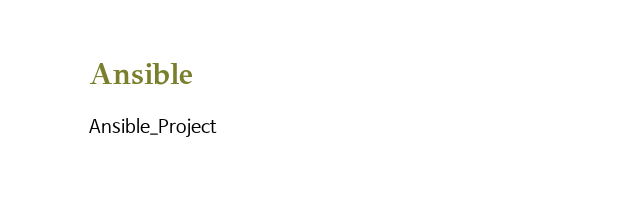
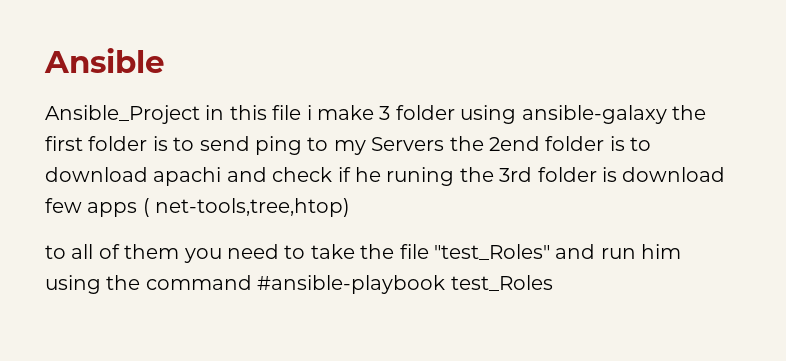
(217, 128) none -> [205,105,706,124] [45,136,652,155] [45,167,726,186] [45,198,351,217] [45,244,682,263] [45,275,553,294] in this file i make 3 folder using ansible-galaxy the first folder is to send ping to my Servers the 2end folder is to download apachi and check if he runing the 3rd folder is download few apps ( net-tools,tree,htop) // to all of them you need to take the file "test_Roles" and run him using the command #ansible-playbook test_Roles

